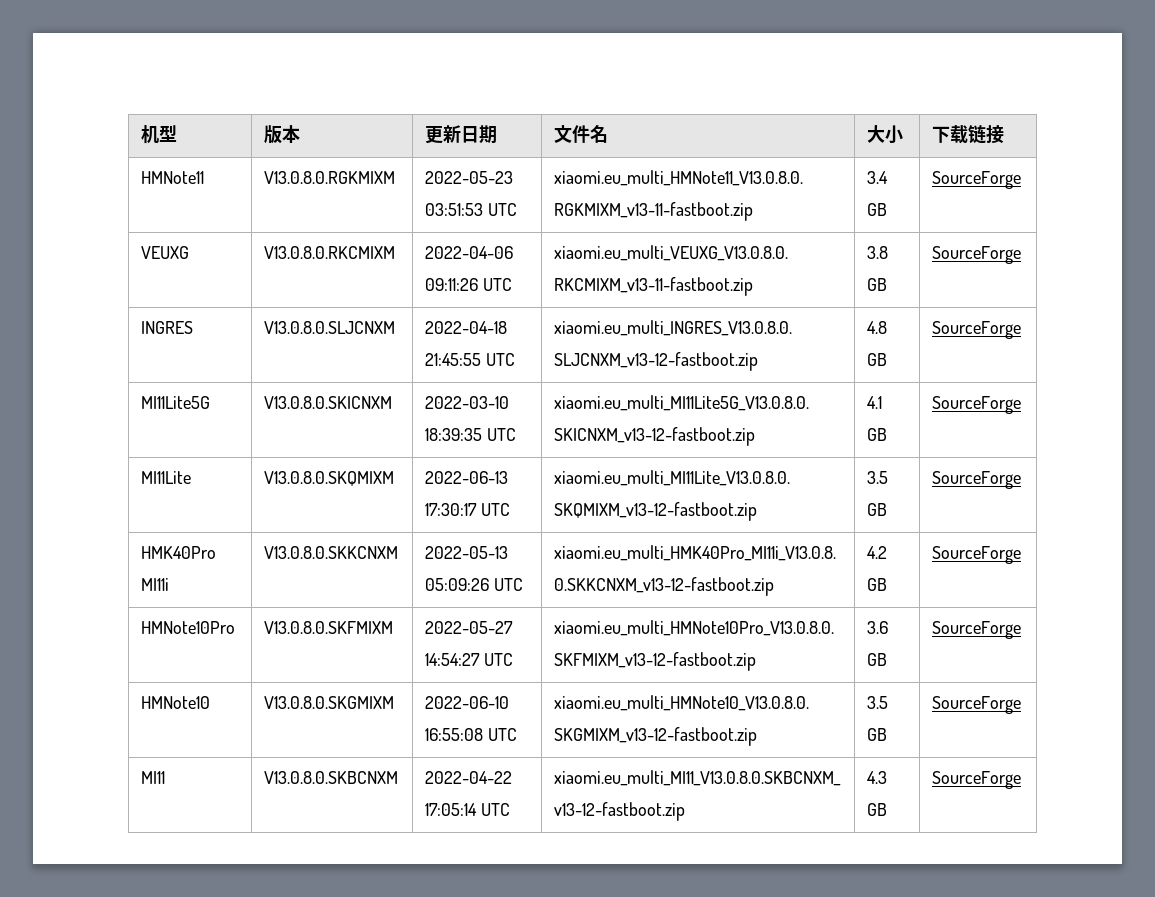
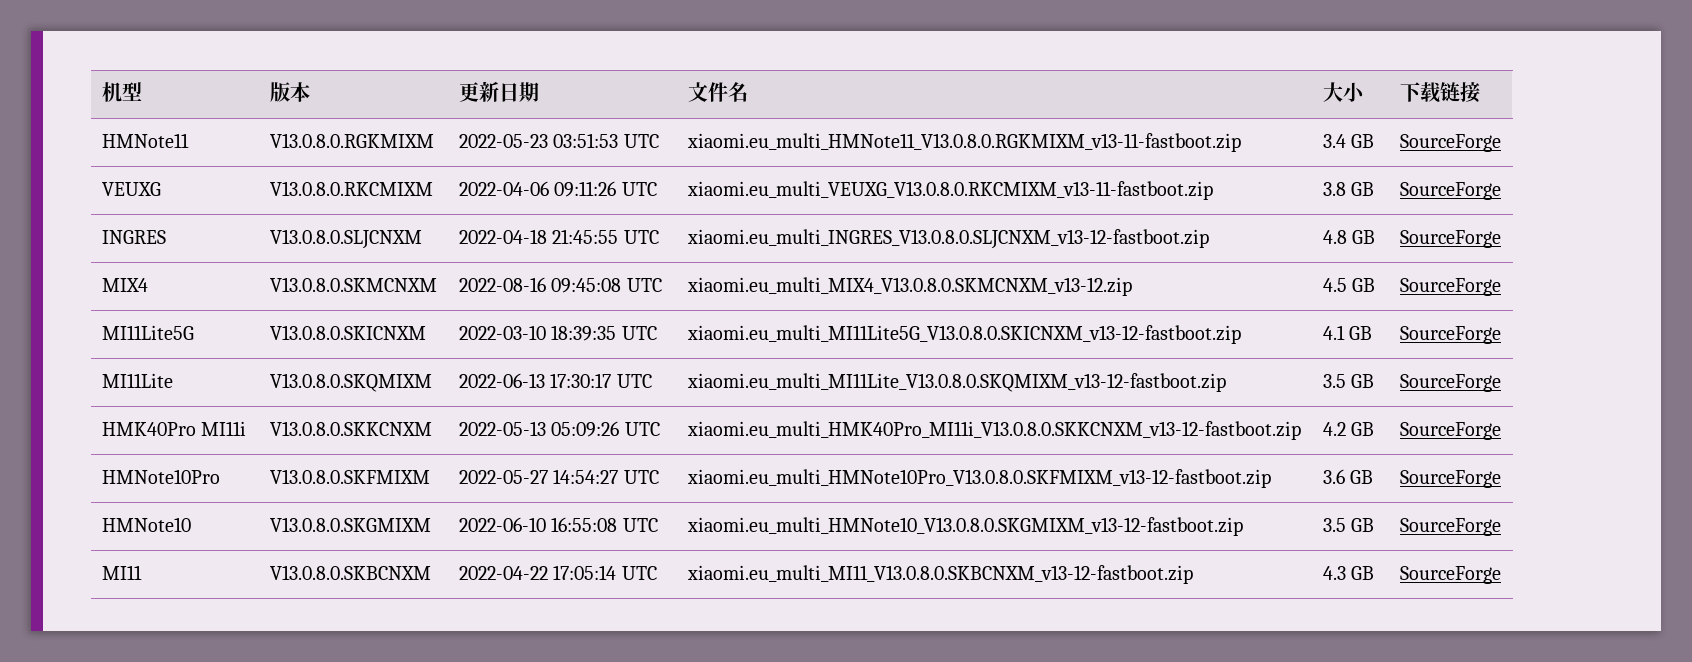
(1022, 330) none -> [101,278,148,292] [269,277,437,292] [458,277,662,293] [686,277,1132,296] [1322,278,1376,292] [1399,278,1501,296] // MIX4 | V13.0.8.0.SKMCNXM | 2022-08-16 09:45:08 UTC | xiaomi.eu_multi_MIX4_V13.0.8.0.SKMCNXM_v13-12.zip | 4.5 GB | SourceForge

